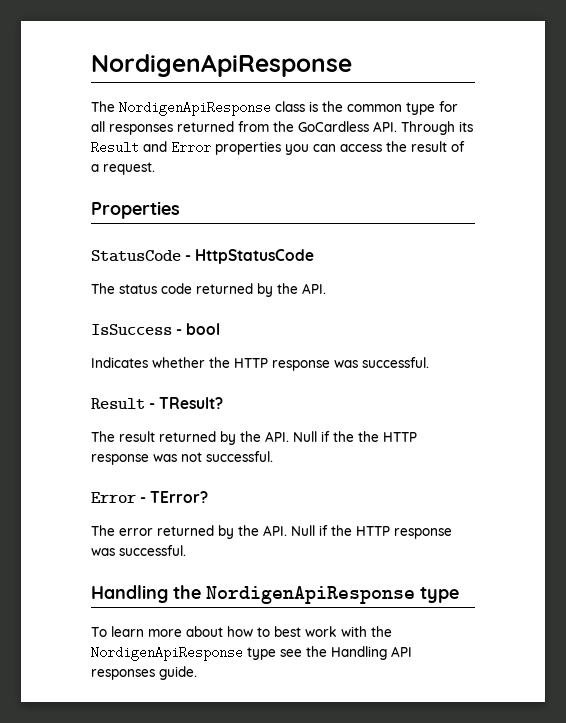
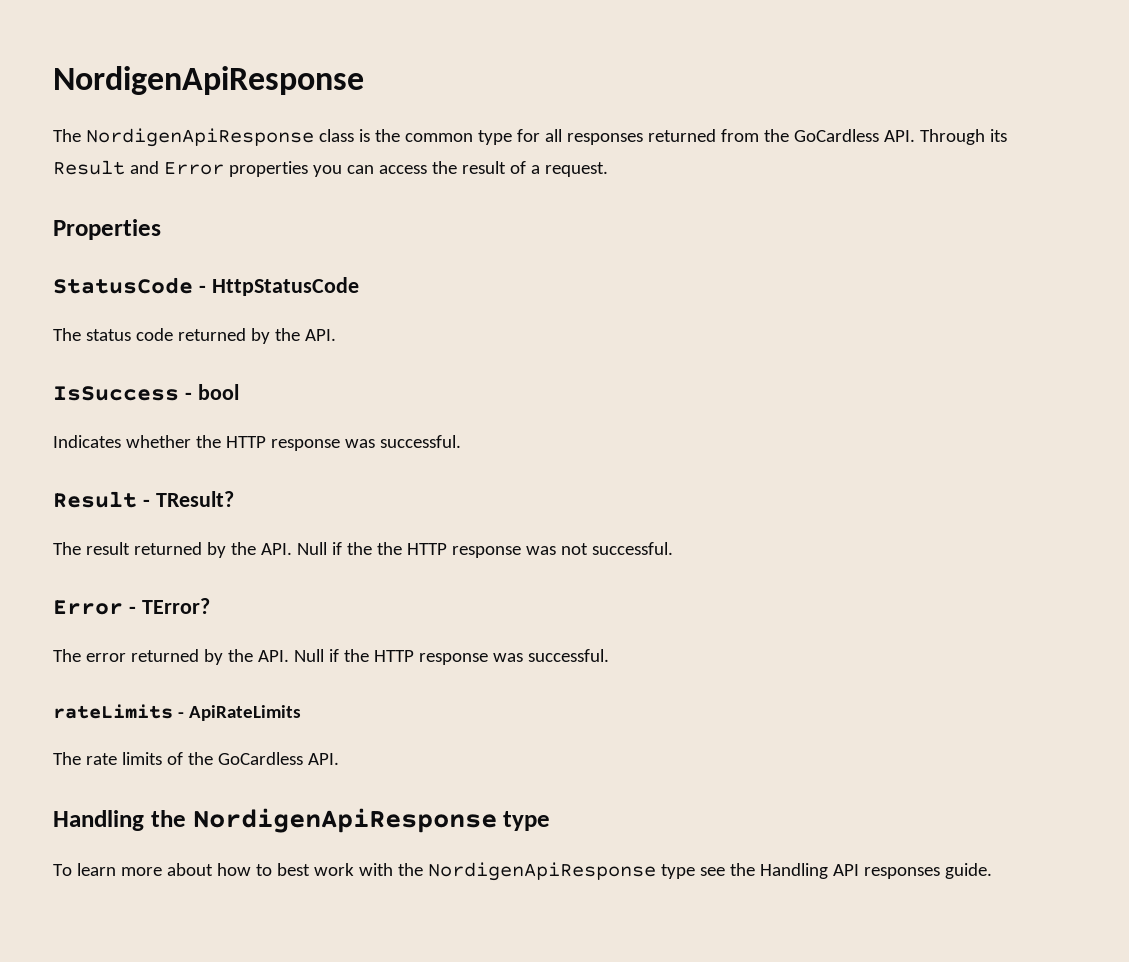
(186, 550) none -> [53,704,301,721] [53,752,339,765] // rateLimits - ApiRateLimits // The rate limits of the GoCardless API.

